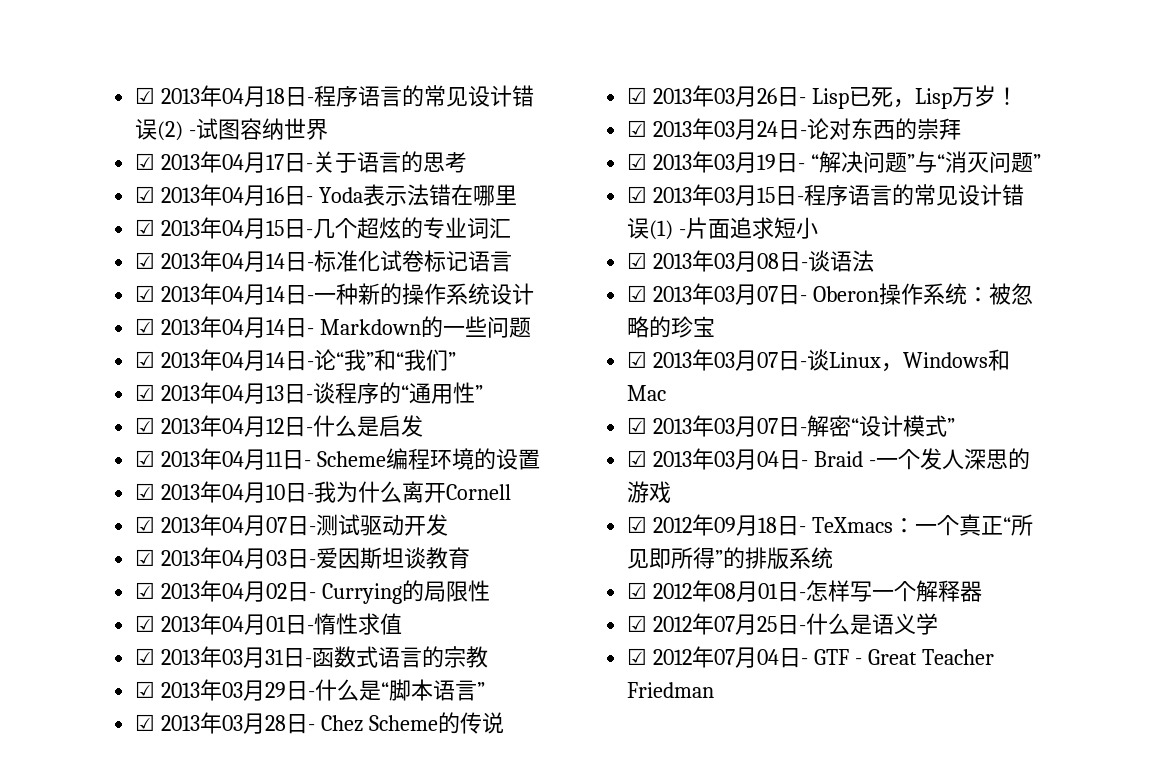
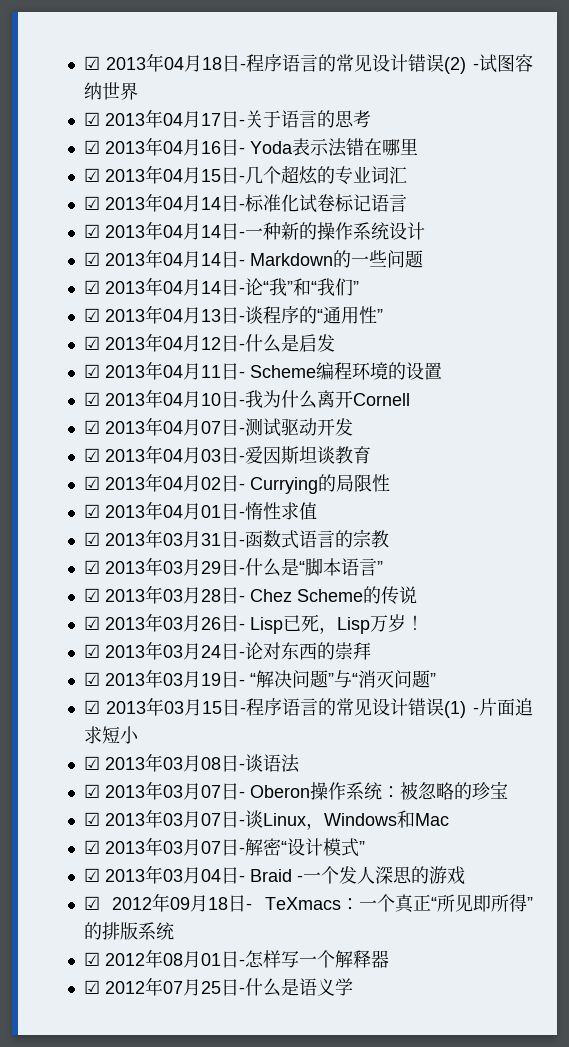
[627,646,994,668] [627,682,715,698] // ☑ 2012年07月04日- GTF - Great Teacher Friedman -> (353, 987) none

